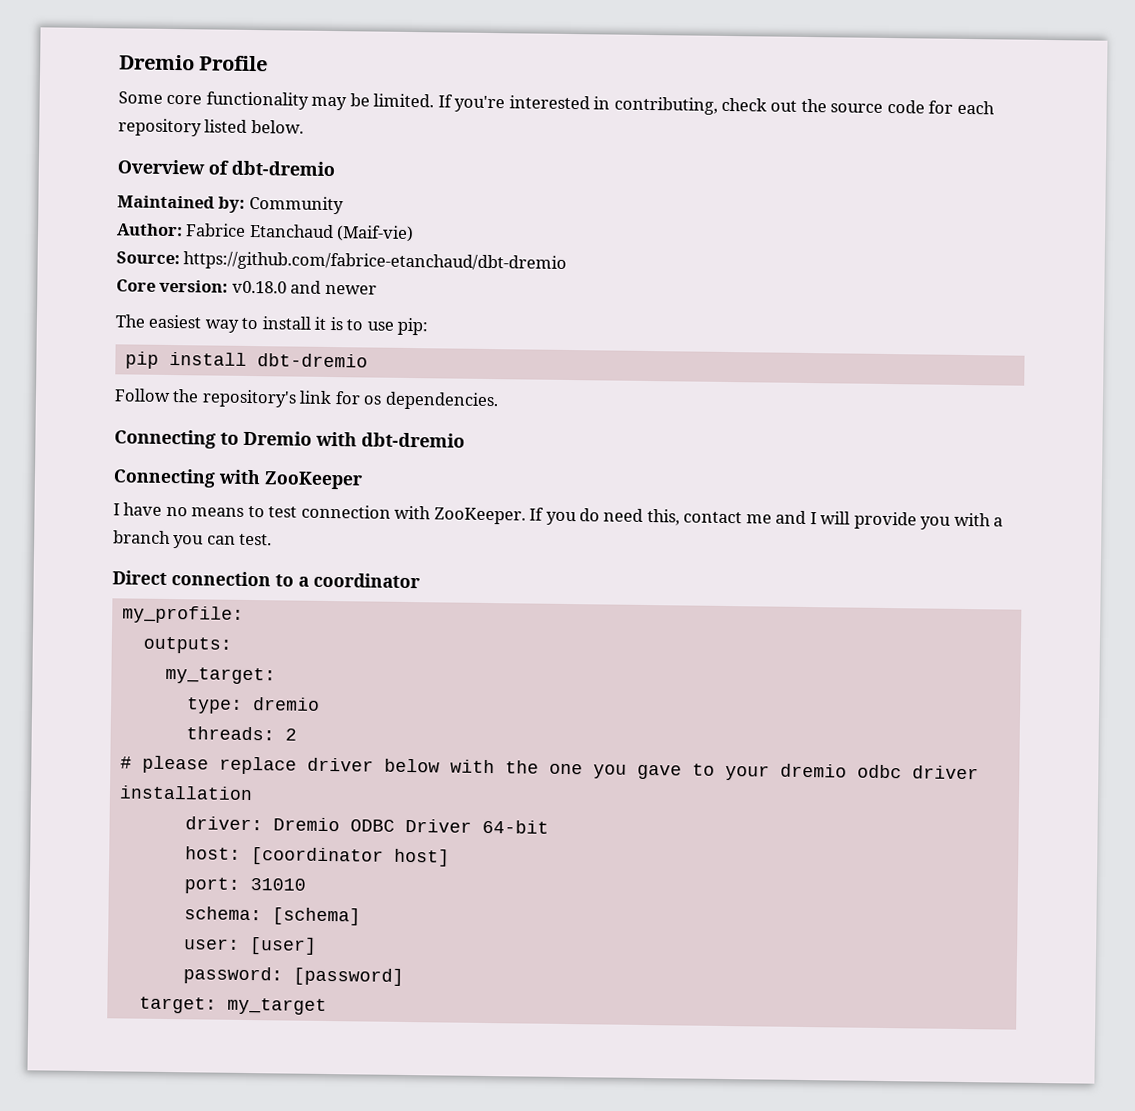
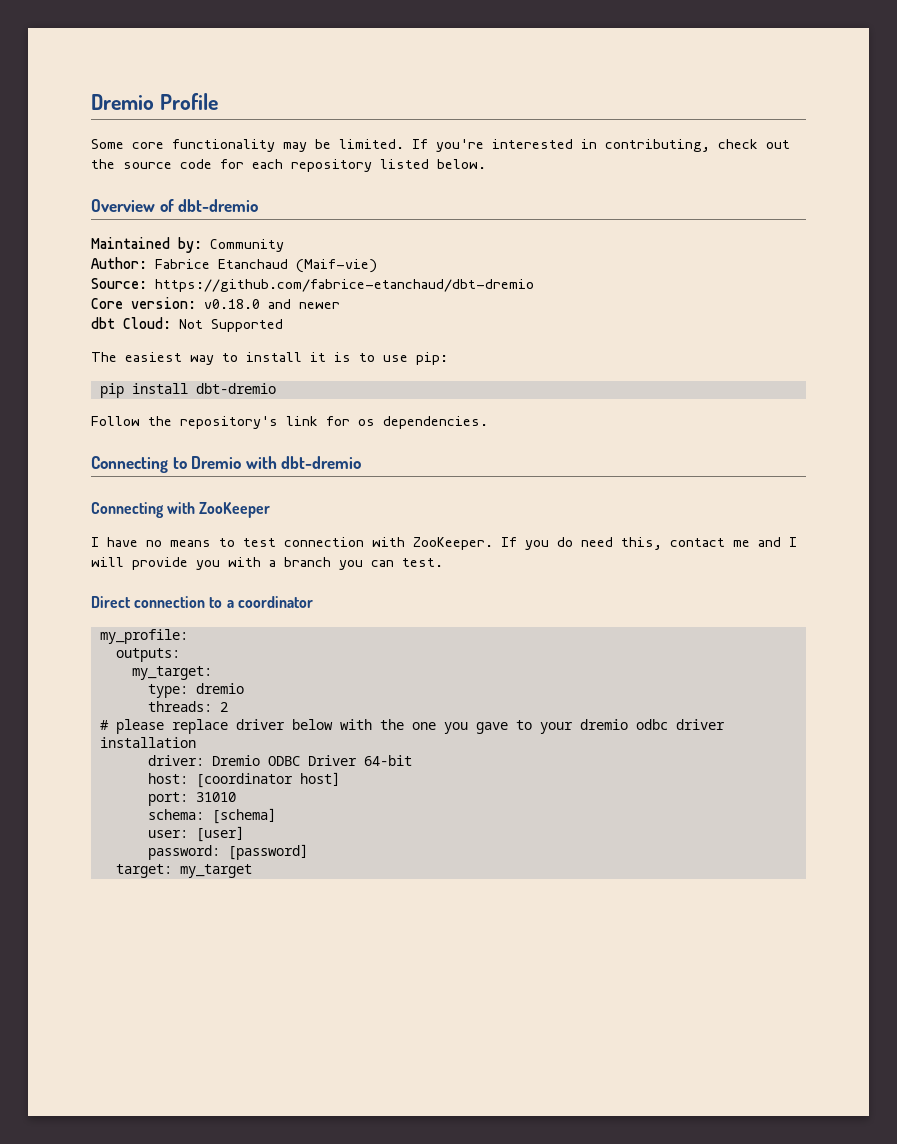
(377, 289) none -> [91,317,283,332] // dbt Cloud: Not Supported

